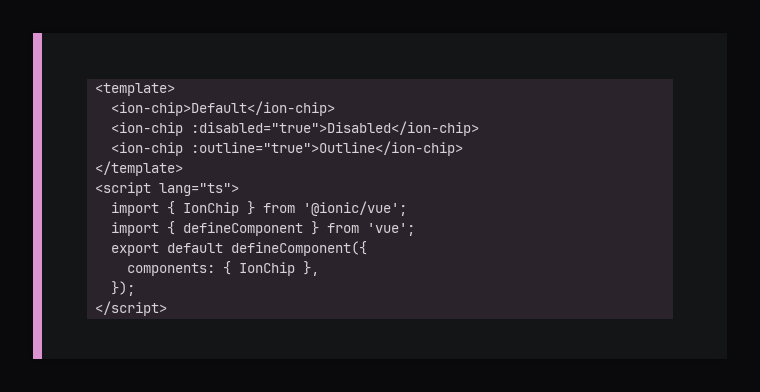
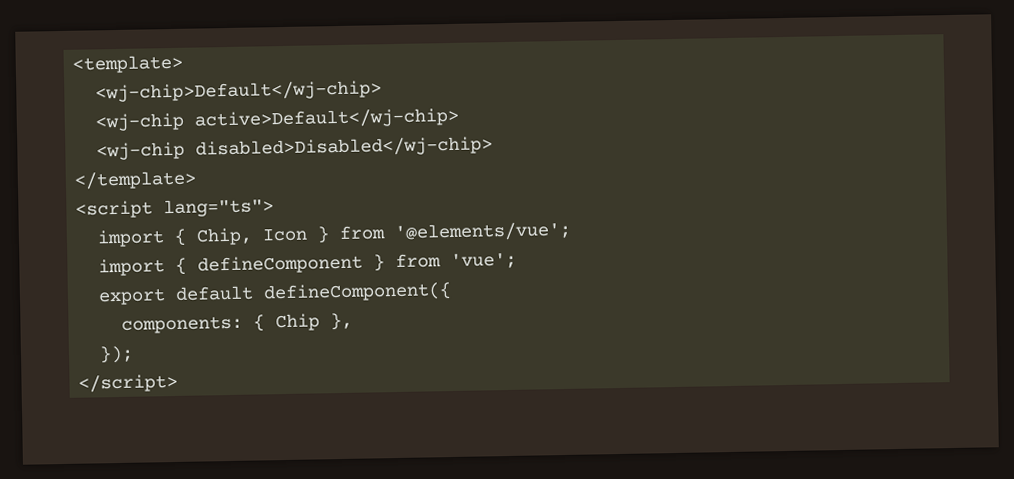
[111,101,336,116] [111,121,480,136] [111,141,464,156] <ion-chip>Default</ion-chip> // <ion-chip :disabled="true">Disabled</ion-chip> // <ion-chip :outline="true">Outline</ion-chip> -> [95,80,383,103] [95,107,460,132] [96,136,494,161] <wj-chip>Default</wj-chip> // <wj-chip active>Default</wj-chip> // <wj-chip disabled>Disabled</wj-chip>
[183,201,408,216] IonChip } from '@ionic/vue'; -> [196,221,572,246] Chip, Icon } from '@elements/vue';
[239,262,296,276] IonChip -> [275,313,321,332] Chip

